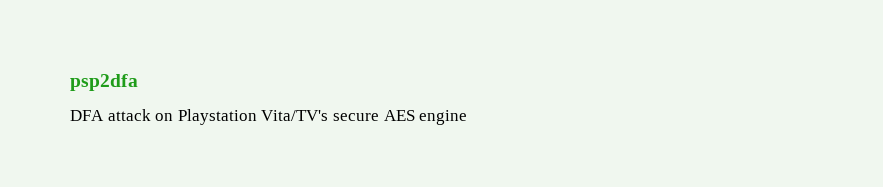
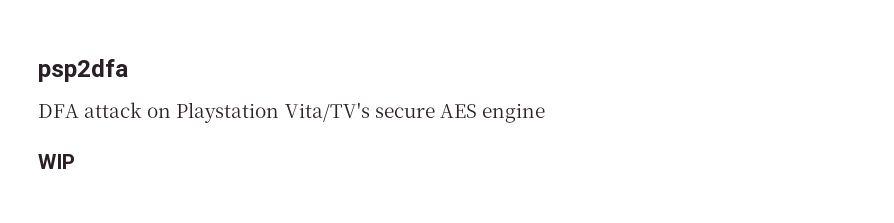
(468, 117) none -> [38,154,75,169] // WIP

